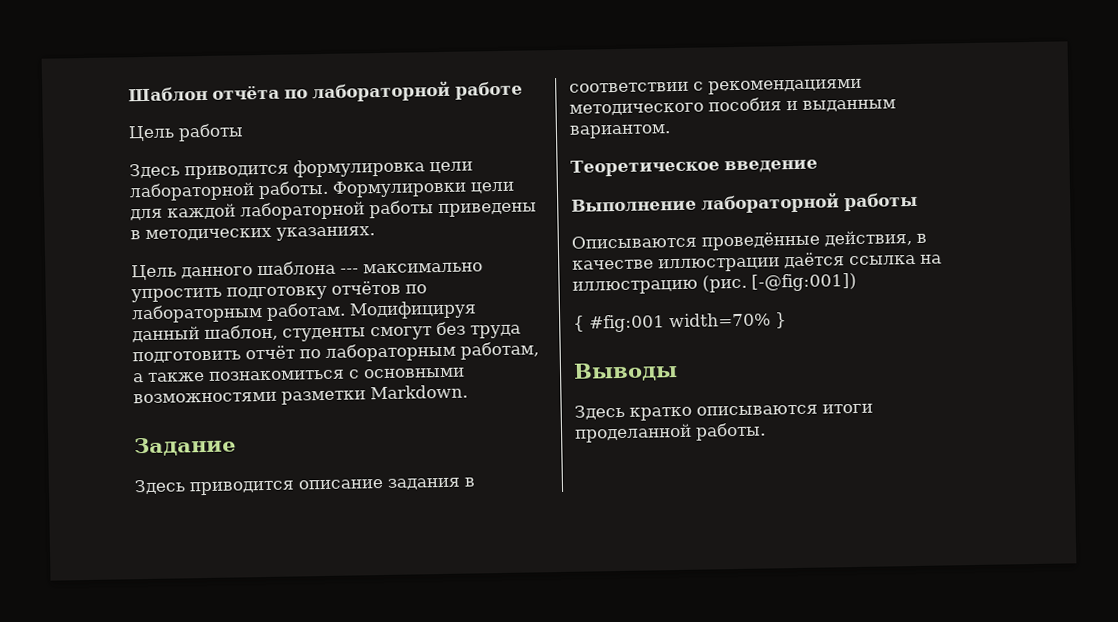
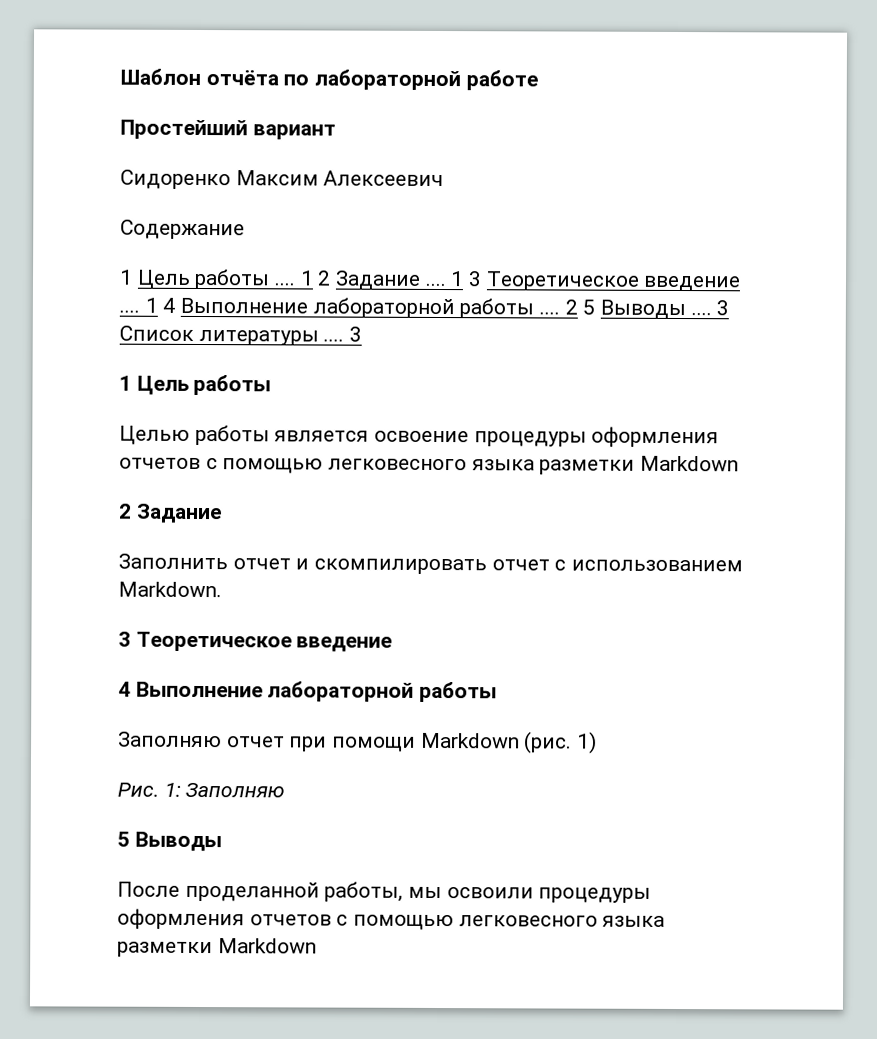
[128,123,244,142] [129,158,473,180] [129,179,514,202] [130,200,537,221] [130,226,375,241] [131,260,483,281] [131,280,427,303] [131,300,477,324] [132,321,521,343] [132,341,539,364] [132,367,465,383] [133,384,468,405] [134,436,236,457] [134,477,475,496] [569,78,862,95] [569,97,896,116] [569,124,671,139] Цель работы // Здесь приводится формулировка цели лабораторной работы. Формулировки цели для каждой лабораторной работы приведены в методических указаниях. // Цель данного шаблона --- максимально упростить подготовку отчётов по лабораторным работам. Модифицируя данный шаблон, студенты смогут без труда подготовить отчёт по лабораторным работам, а также познакомиться с основными возможностями разметки Markdown. // Задание // Здесь приводится описание задания в соответствии с рекомендациями методического пособия и выданным вариантом. // -> [120,119,336,140] [120,169,445,190] [120,219,245,240] [119,268,742,292] [119,297,730,320] [119,325,363,346] [119,374,272,396] [119,424,720,448] [119,455,740,475] [119,503,222,524] [118,553,744,575] [118,581,222,598] [118,631,131,647] Простейший вариант // Сидоренко Максим Алексеевич // Содержание // 1 Цель работы .... 1 2 Задание .... 1 3 Теоретическое введение .... 1 4 Выполнение лабораторной работы .... 2 5 Выводы .... 3 Список литературы .... 3 // 1 Цель работы // Целью работы является освоение процедуры оформления отчетов с помощью легковесного языка разметки Markdown // 2 Задание // Заполнить отчет и скомпилировать отчет с использованием Markdown. // 3
(818, 166) none -> [118,681,131,697] 4
[571,230,927,251] [572,252,942,273] [572,272,857,295] [573,312,787,333] [573,362,678,382] [574,403,873,421] [574,422,766,443] Описываются проведённые действия, в качестве иллюстрации даётся ссылка на иллюстрацию (рис. [-@fig:001]) // { #fig:001 width=70% } // Выводы // Здесь кратко описываются итоги проделанной работы. -> [118,731,598,754] [117,782,286,798] [117,831,222,852] [117,881,652,903] [117,908,666,931] [117,938,317,958] Заполняю отчет при помощи Markdown (рис. 1) // Рис. 1: Заполняю // 5 Выводы // После проделанной работы, мы освоили процедуры оформления отчетов с помощью легковесного языка разметки Markdown

